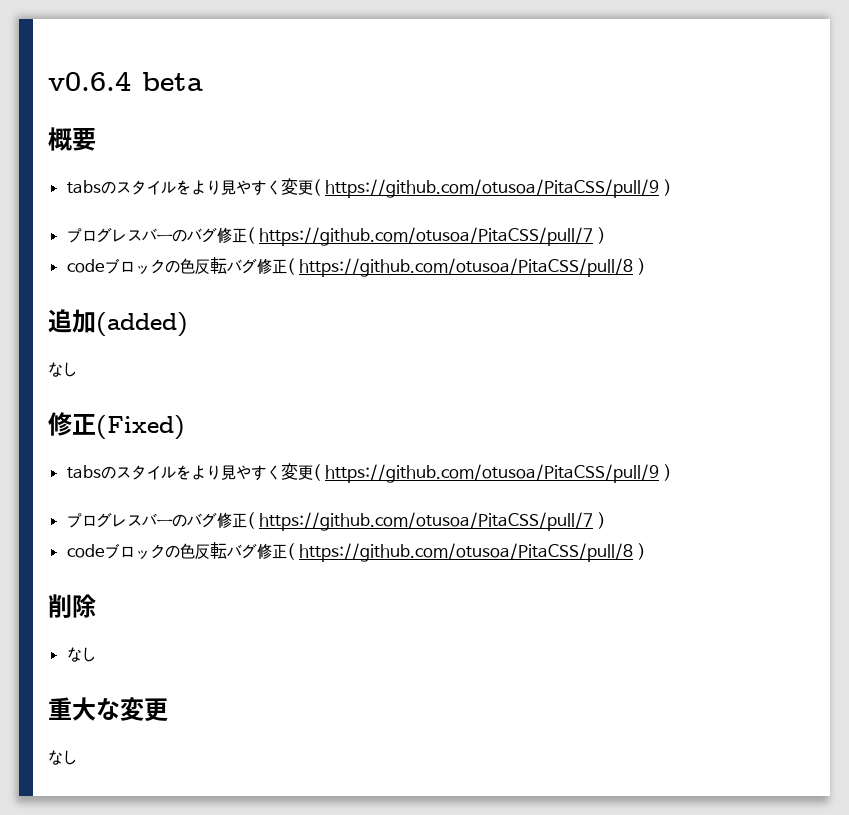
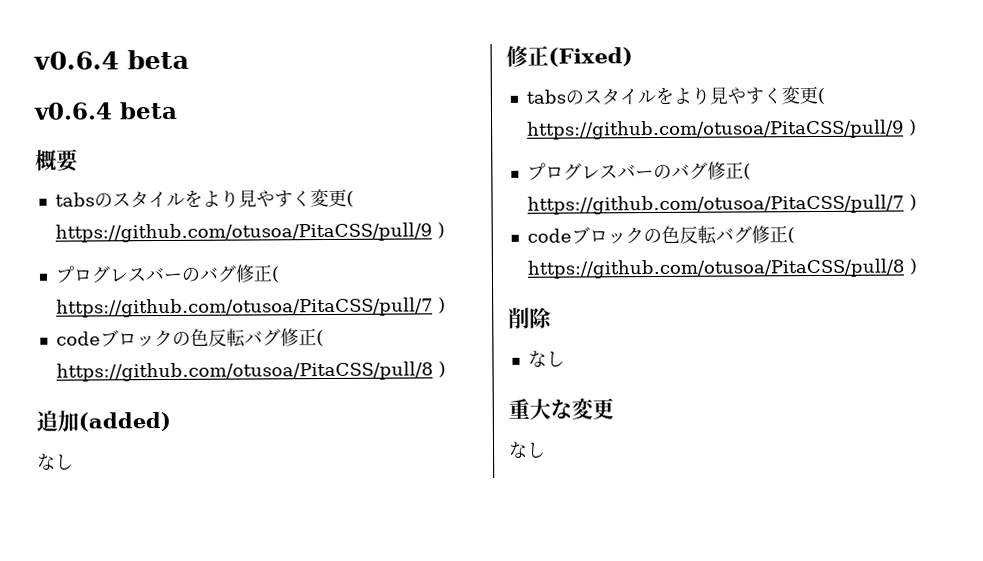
[48,71,203,91] v0.6.4 beta -> [33,49,189,70] [33,101,178,120] v0.6.4 beta // v0.6.4 beta

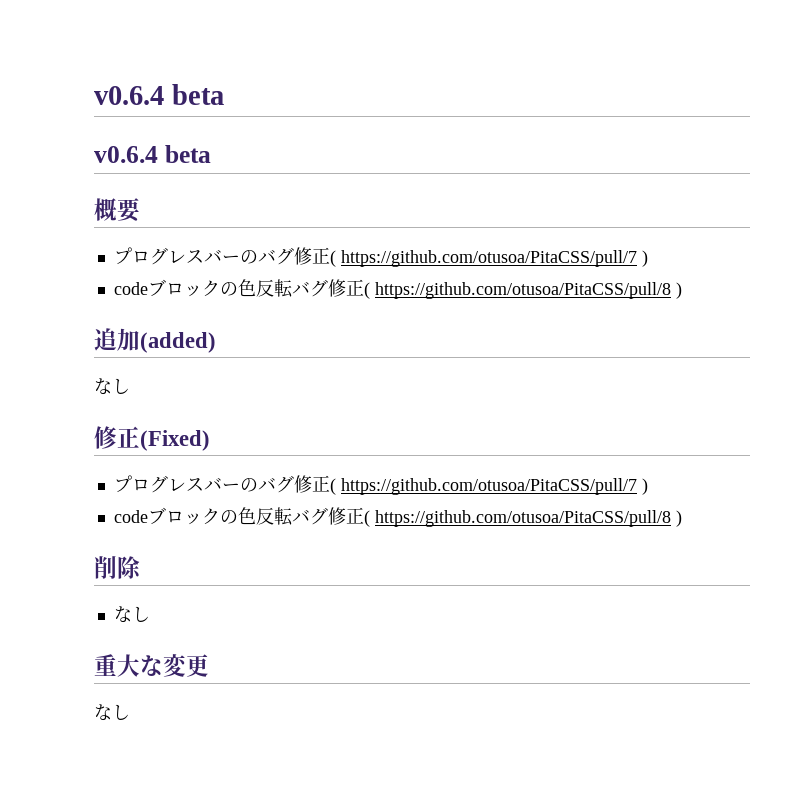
[54,188,354,209] [54,222,445,243] // tabsのスタイルをより見やすく変更( https://github.com/otusoa/PitaCSS/pull/9 ) -> (141, 210) none
[525,86,825,106] [526,119,917,140] // tabsのスタイルをより見やすく変更( https://github.com/otusoa/PitaCSS/pull/9 ) -> (210, 440) none

